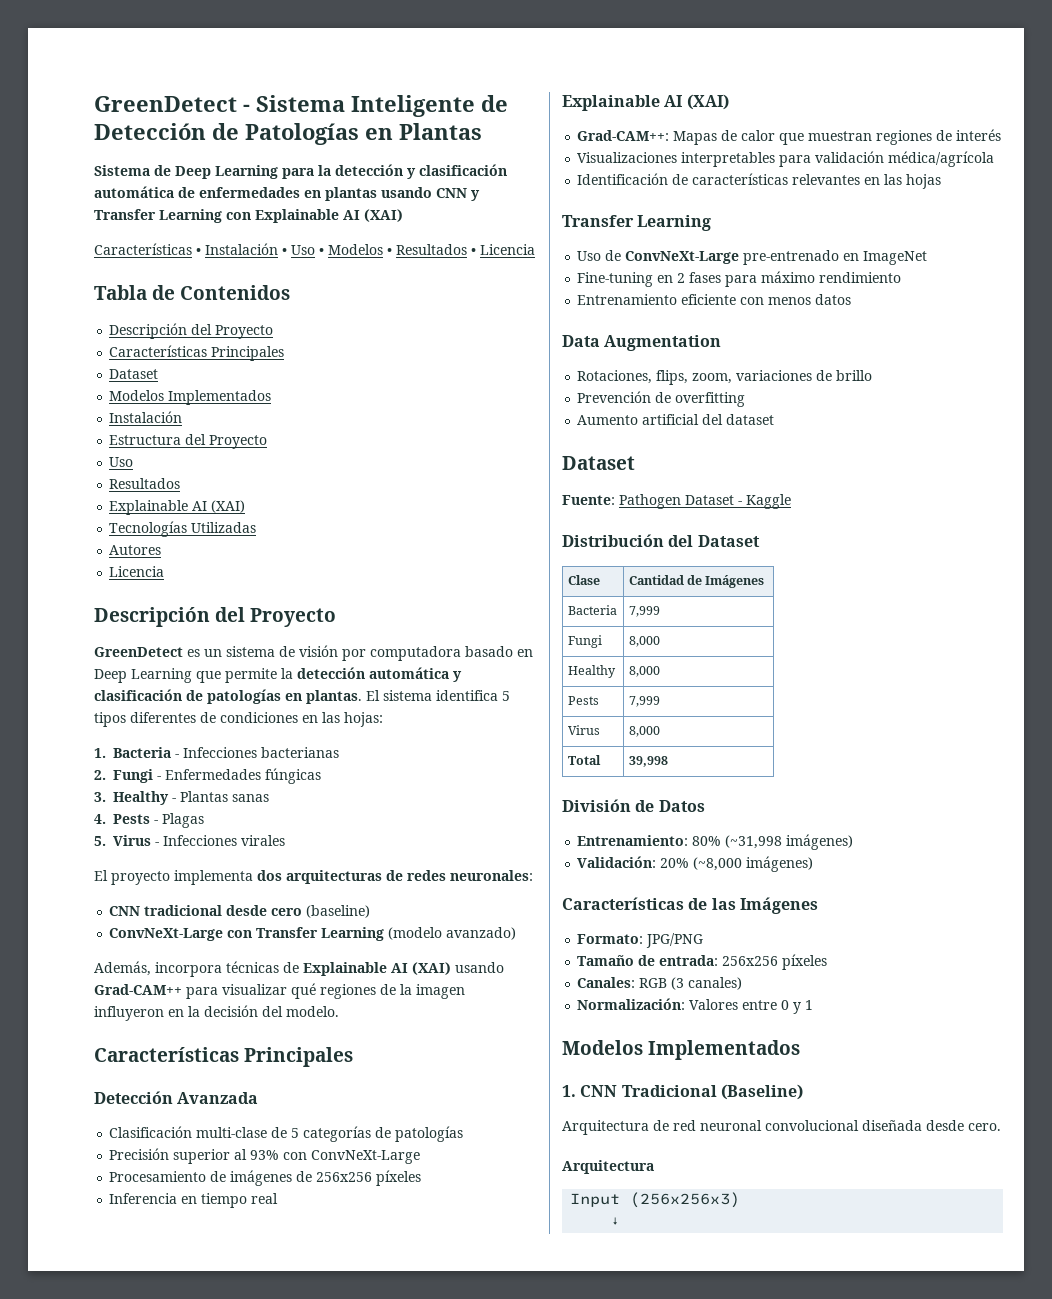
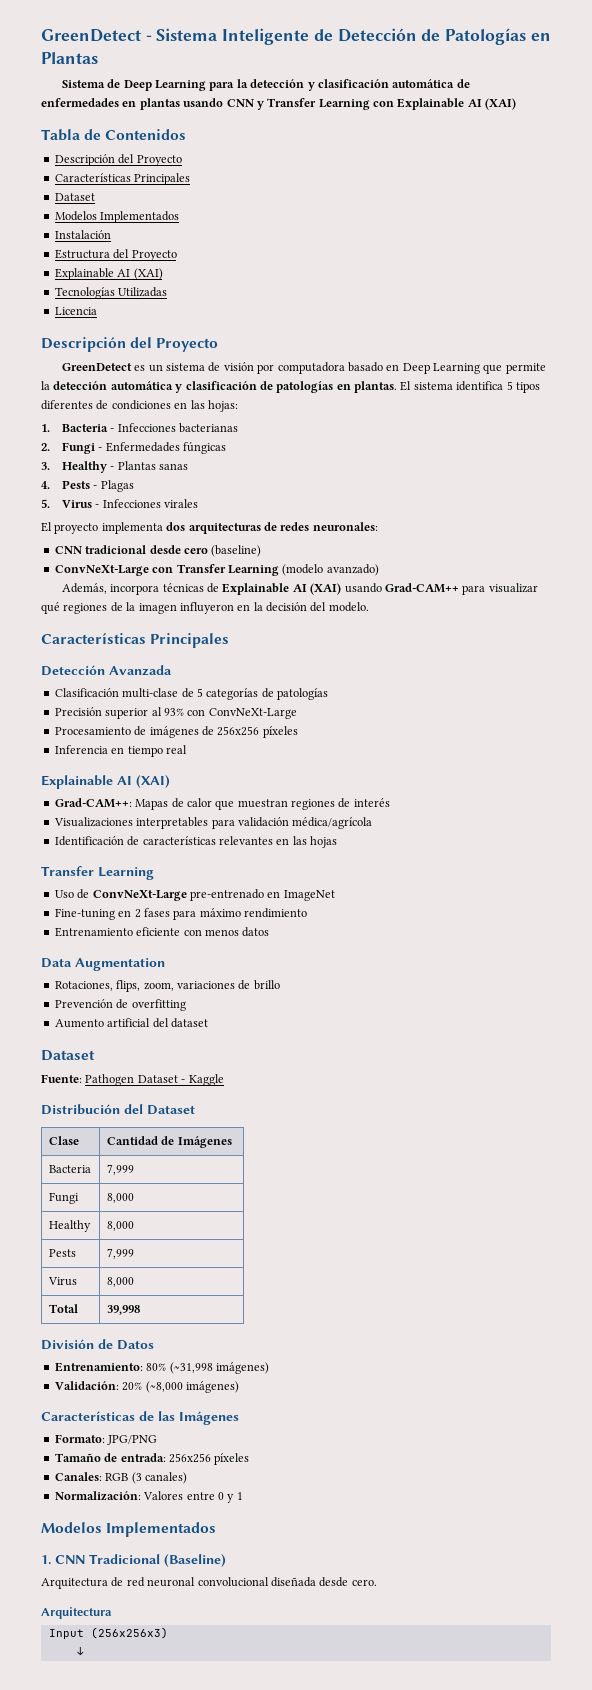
[94,243,535,255] // Características • Instalación • Uso • Modelos • Resultados • Licencia -> (517, 104) none
[109,457,134,467] [109,478,181,489] // Uso // Resultados -> (177, 255) none
[109,545,162,555] // Autores -> (168, 292) none

